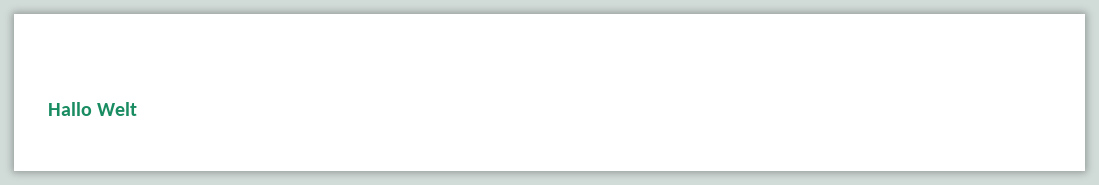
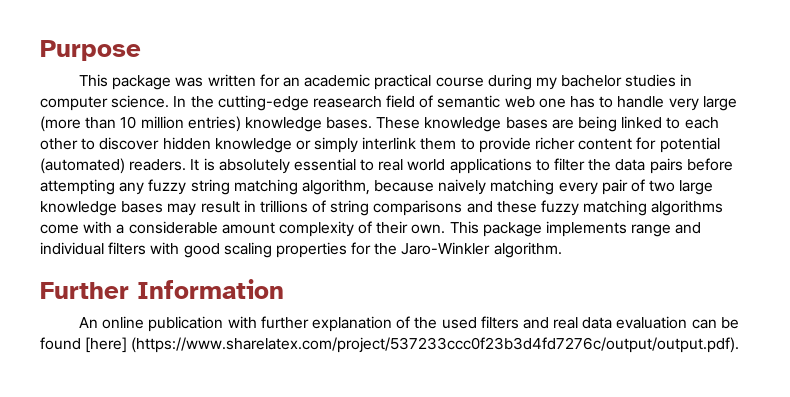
[48,102,138,116] Hallo Welt -> [40,40,141,61] [79,74,693,90] [40,95,737,111] [40,116,719,132] [40,137,720,153] [40,158,733,174] [40,179,714,195] [40,200,724,216] [40,221,702,237] [40,242,562,258] [40,279,284,299] [79,316,739,332] [40,337,740,353] Purpose // This package was written for an academic practical course during my bachelor studies in computer science. In the cutting-edge reasearch field of semantic web one has to handle very large (more than 10 million entries) knowledge bases. These knowledge bases are being linked to each other to discover hidden knowledge or simply interlink them to provide richer content for potential (automated) readers. It is absolutely essential to real world applications to filter the data pairs before attempting any fuzzy string matching algorithm, because naively matching every pair of two large knowledge bases may result in trillions of string comparisons and these fuzzy matching algorithms come with a considerable amount complexity of their own. This package implements range and individual filters with good scaling properties for the Jaro-Winkler algorithm. // Further Information // An online publication with further explanation of the used filters and real data evaluation can be found [here] (https://www.sharelatex.com/project/537233ccc0f23b3d4fd7276c/output/output.pdf).

